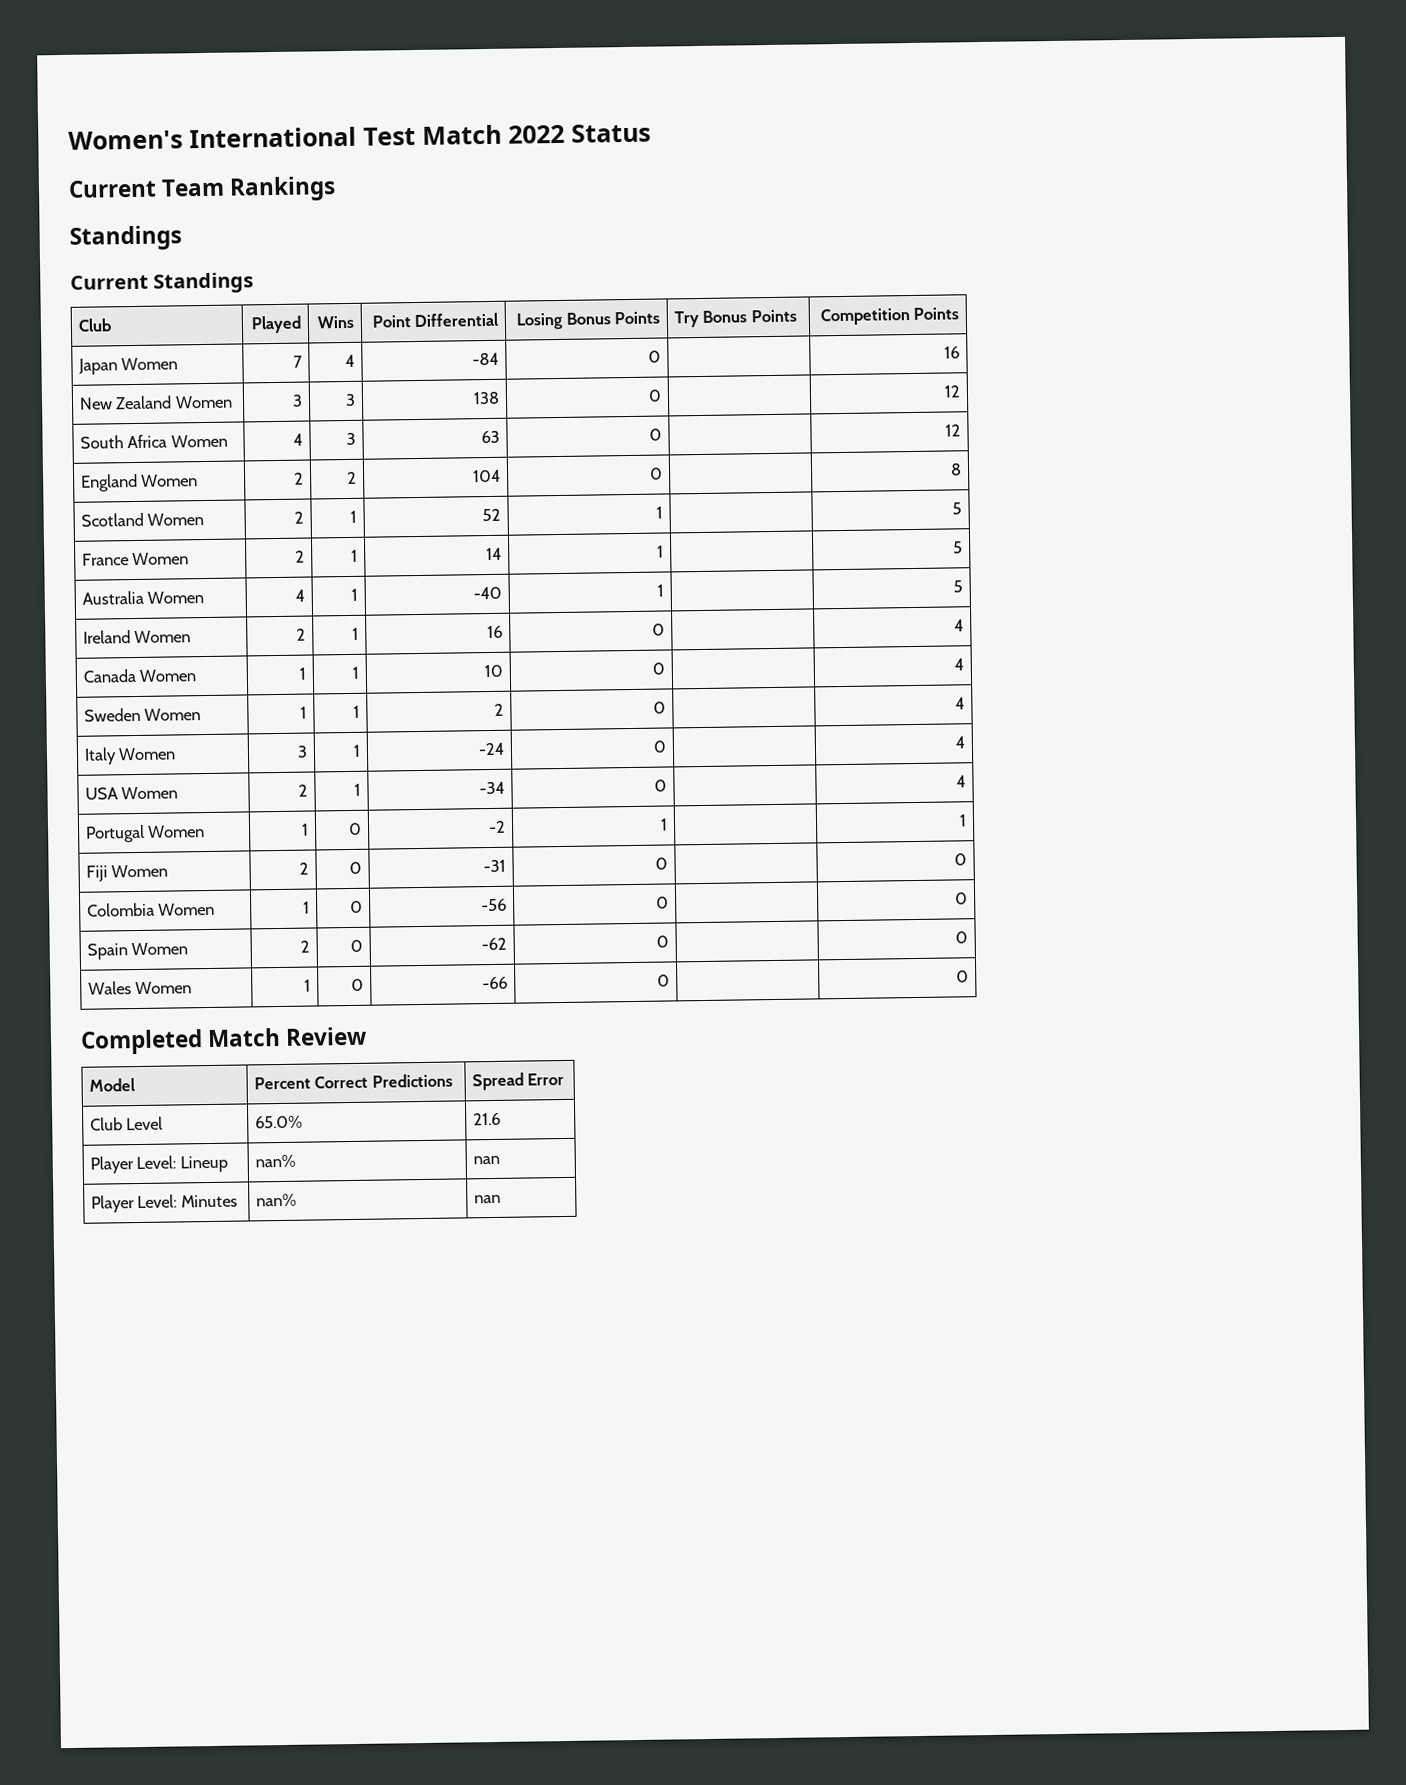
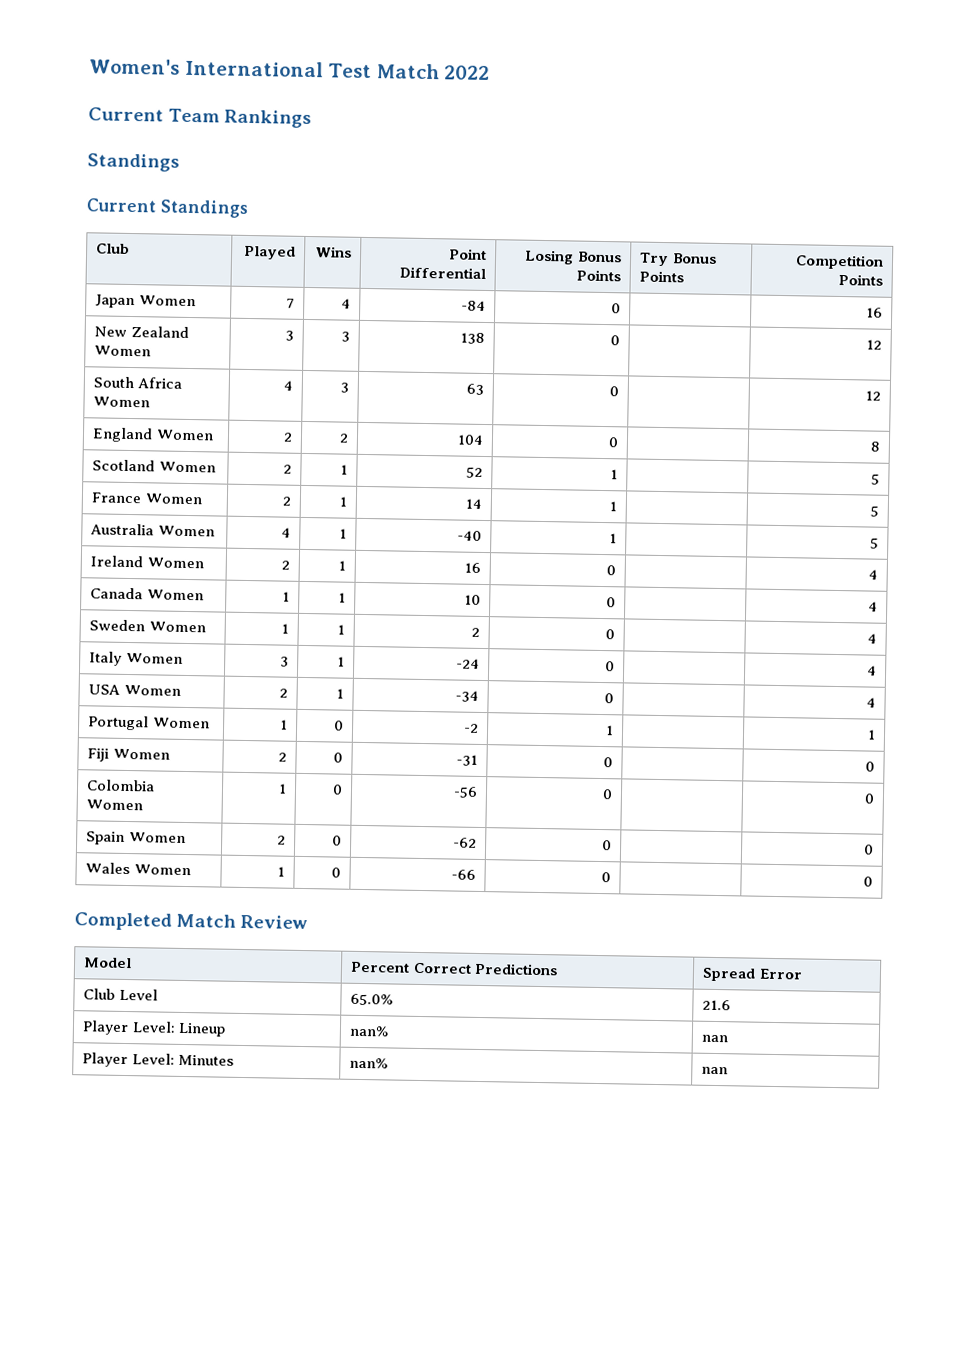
[571,123,651,143] Status -> (491, 73) none

